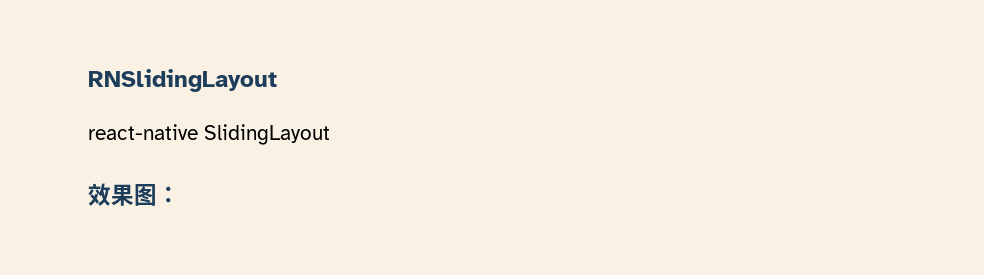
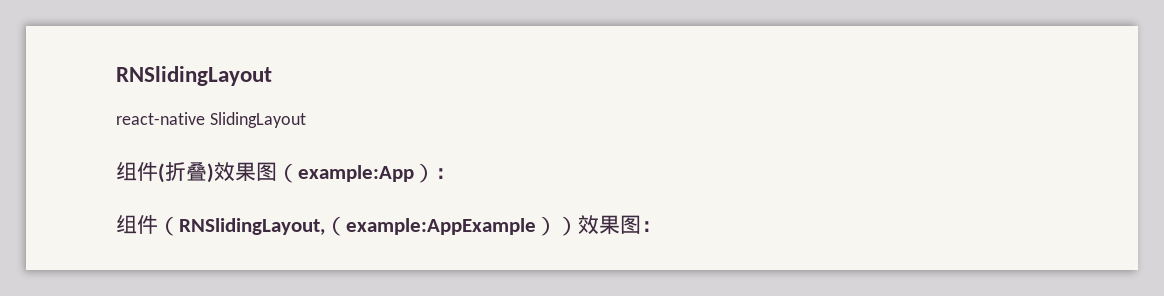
(330, 134) none -> [116,162,456,183] [116,215,578,236] 组件(折叠)效果图（example:App）： // 组件（RNSlidingLayout,（example:AppExample））

